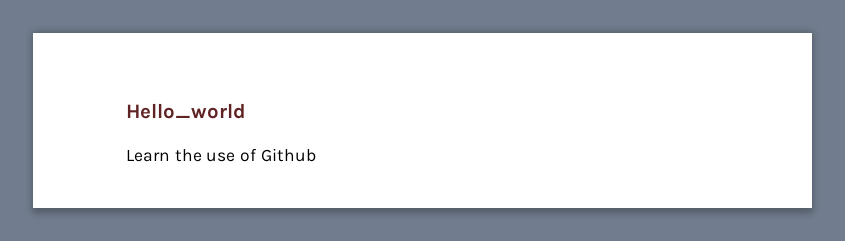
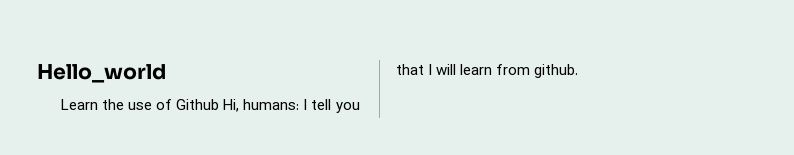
(316, 155) none -> [223,99,360,113] [396,64,579,78] Hi, humans: I tell you that I will learn from github.

